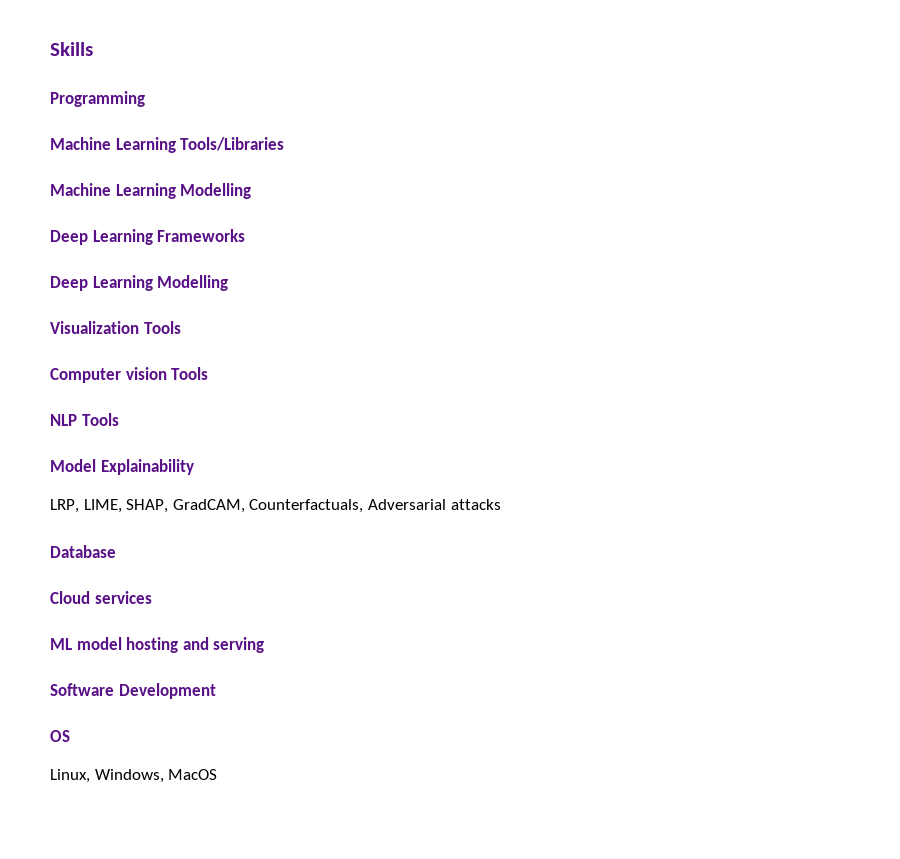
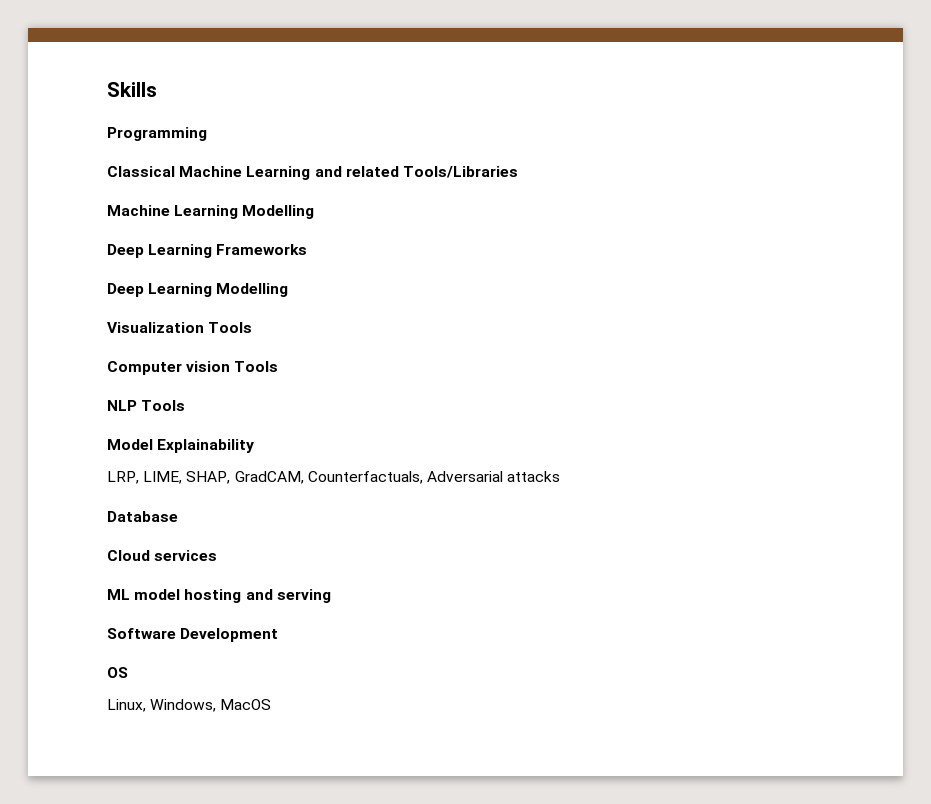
[50,137,176,153] Machine Learning -> [107,166,399,180] Classical Machine Learning and related

